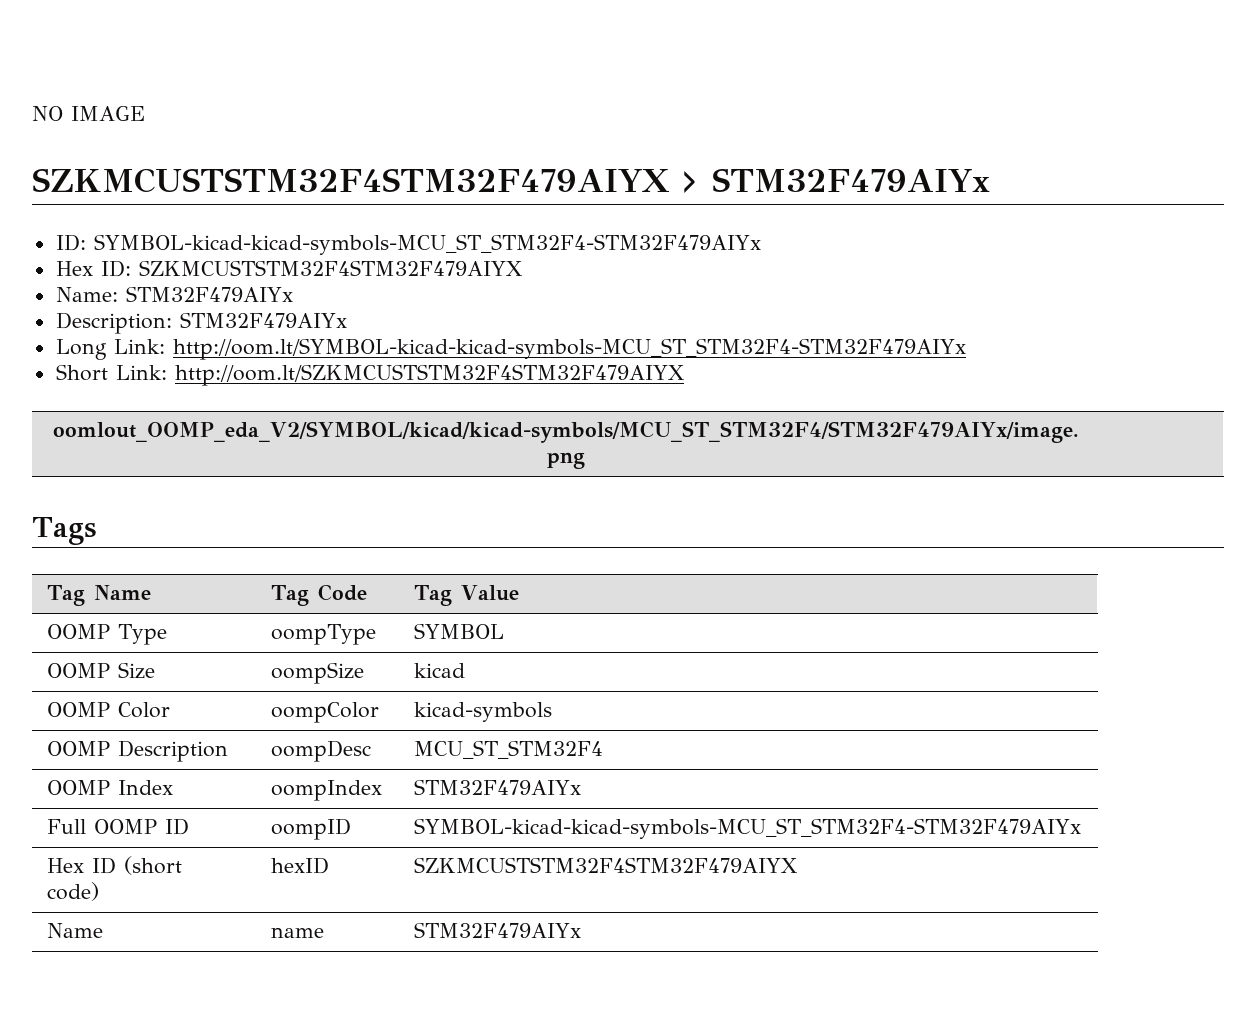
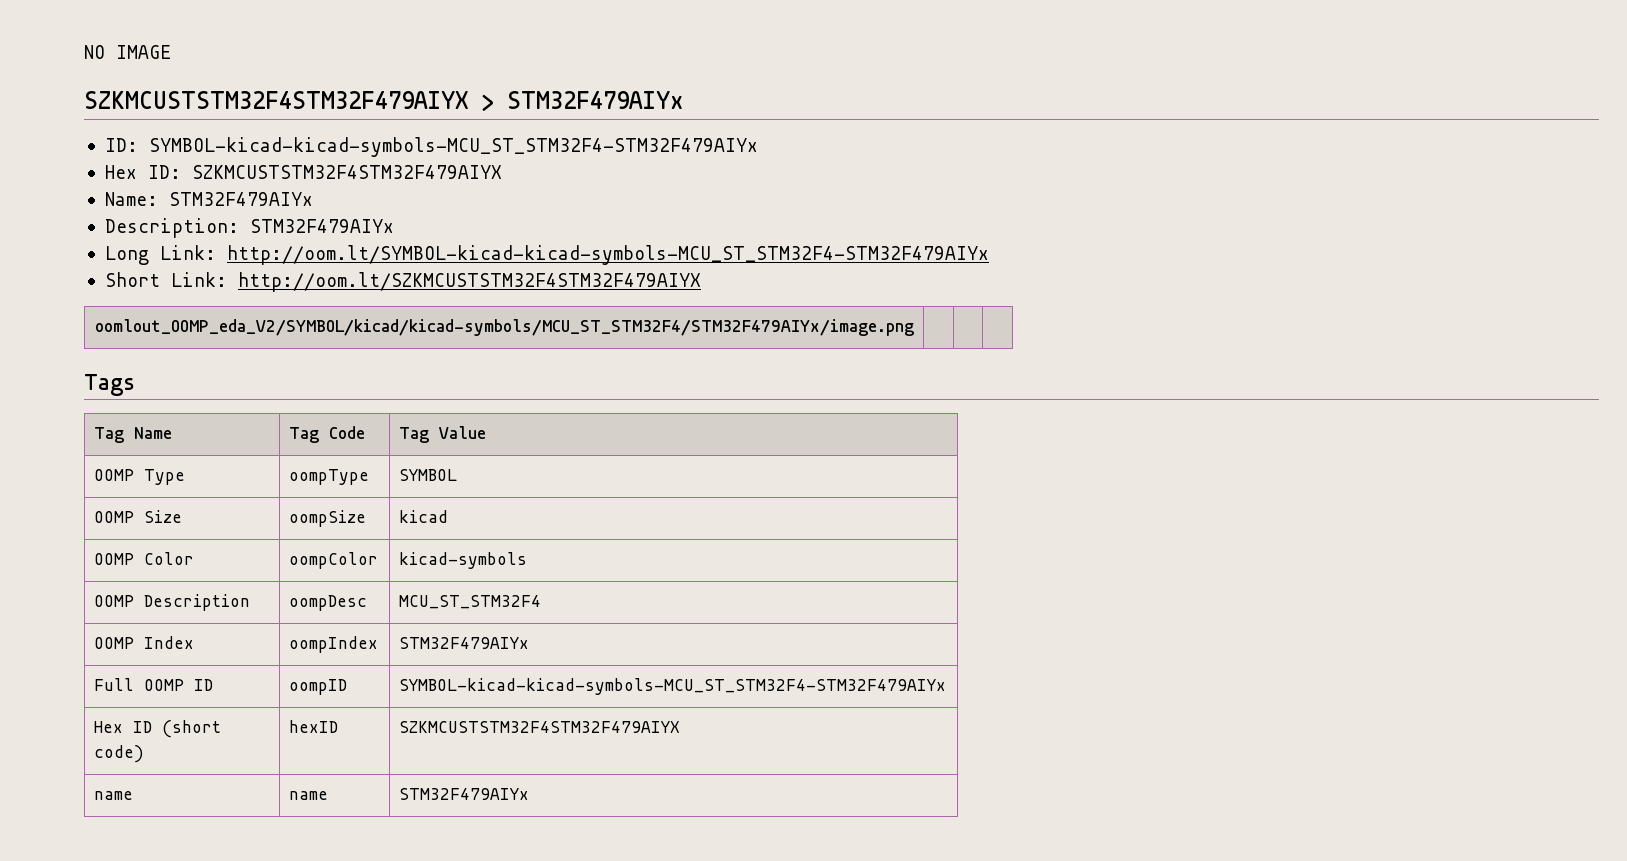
[47,923,104,938] Name -> [93,791,133,800] name

